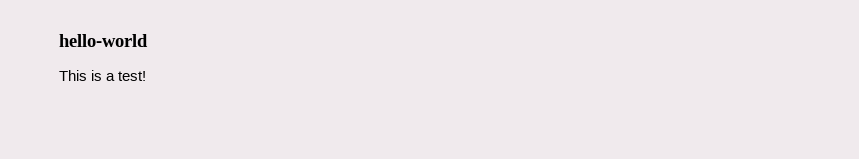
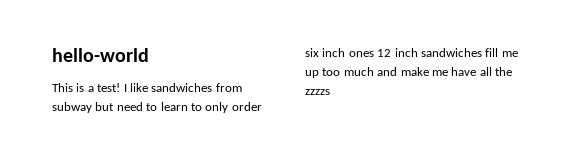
(147, 76) none -> [123,83,242,92] [52,102,262,113] [305,48,518,57] [305,67,512,78] [305,89,330,95] I like sandwiches from subway but need to learn to only order six inch ones 12 inch sandwiches fill me up too much and make me have all the zzzzs

